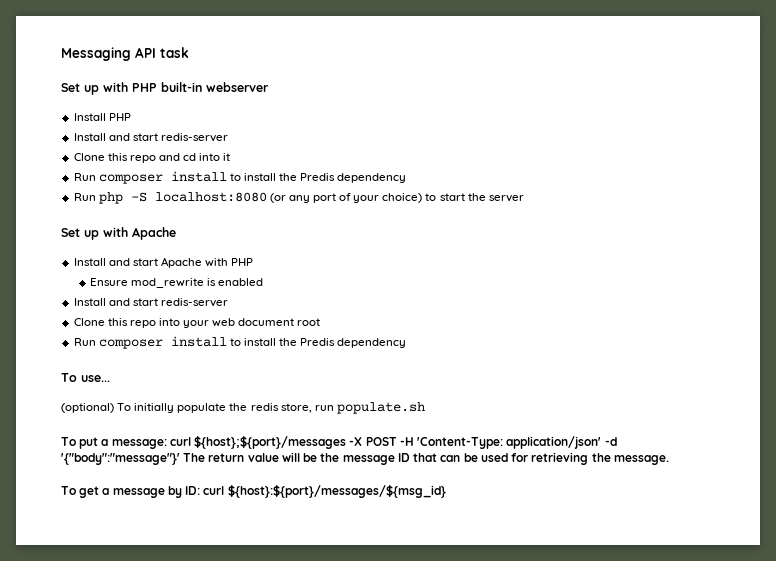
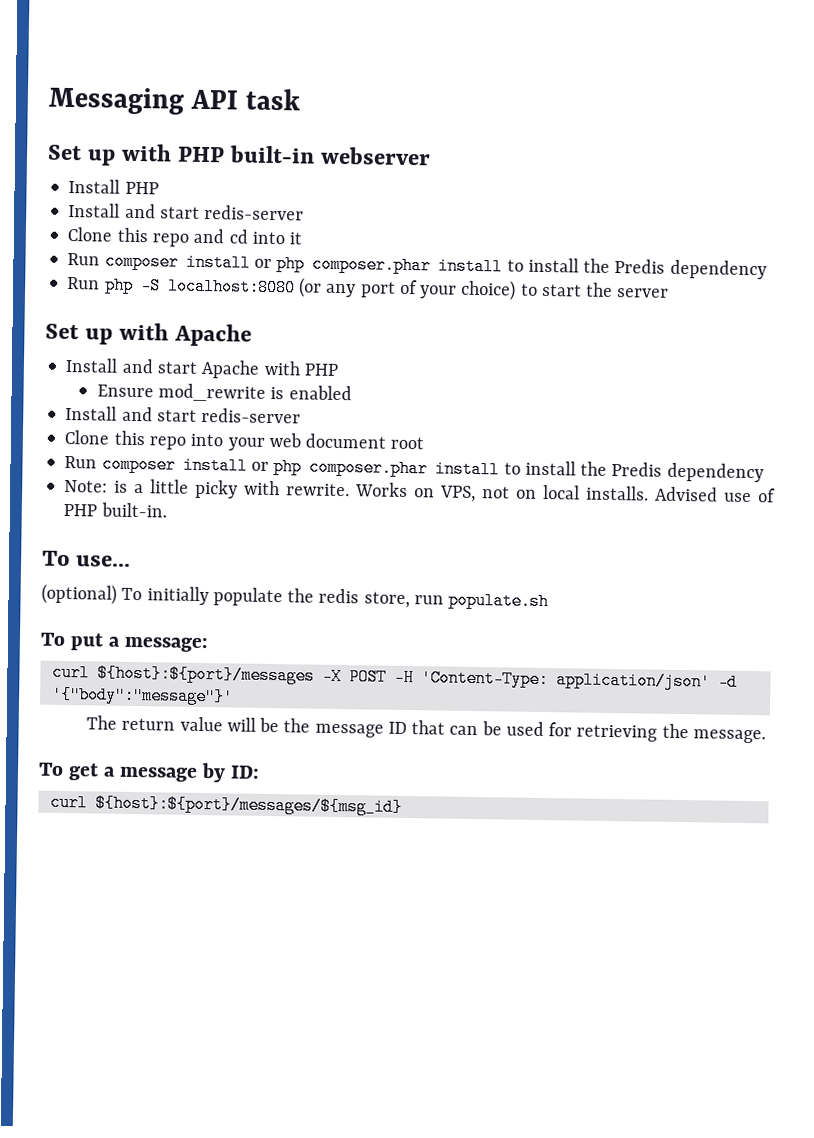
(227, 176) none -> [253,255,504,276] or php composer.phar install
[229,338,407,348] to install the Predis dependency -> [250,458,764,483] [64,479,776,503] [63,502,167,518] or php composer.phar install to install the Predis dependency // Note: is a little picky with rewrite. Works on VPS, not on local installs. Advised use of PHP built-in.
[169,436,347,449] curl ${host};${port}/messages -> [51,663,315,685] // curl ${host}:${port}/messages
(180, 459) none -> (234, 695) //
(201, 490) none -> (261, 772) //

